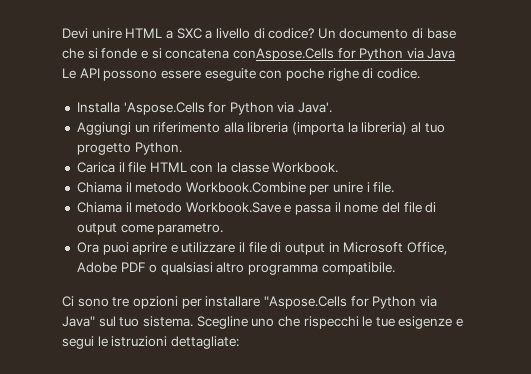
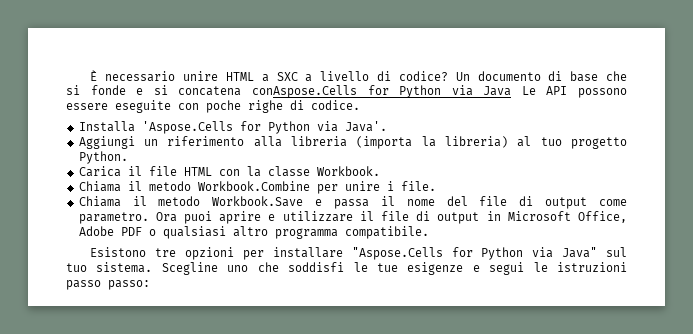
[62,28,88,39] Devi -> [90,70,176,82] È necessario
(224, 229) // -> (149, 218) none
[62,296,109,307] Ci sono -> [90,247,147,257] Esistono
[303,316,359,329] rispecchi -> [288,262,345,272] soddisfi
[170,336,239,349] dettagliate: -> [66,280,150,290] passo passo:

